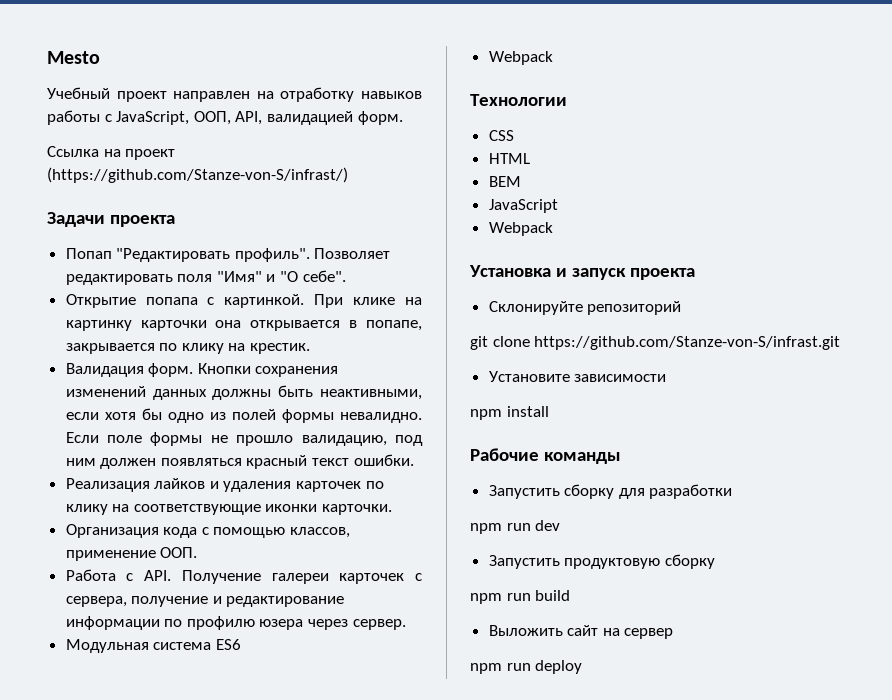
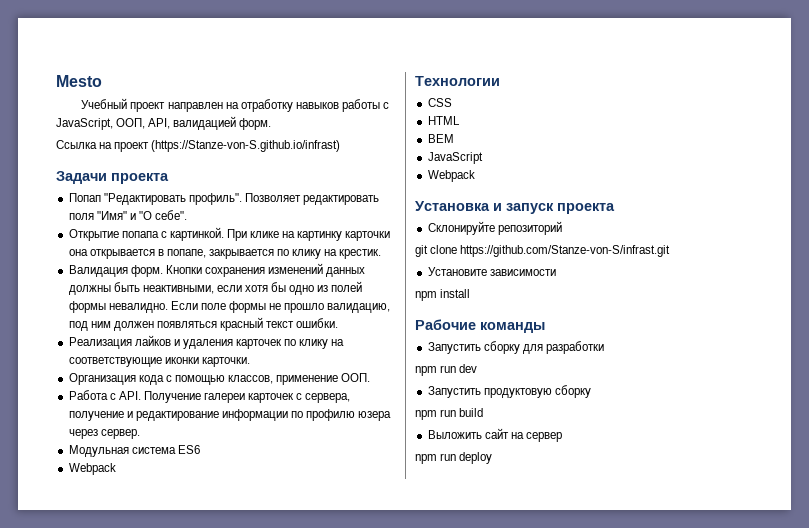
[47,167,348,183] (https://github.com/Stanze-von-S/infrast/) -> [151,140,341,152] (https://Stanze-von-S.github.io/infrast)

